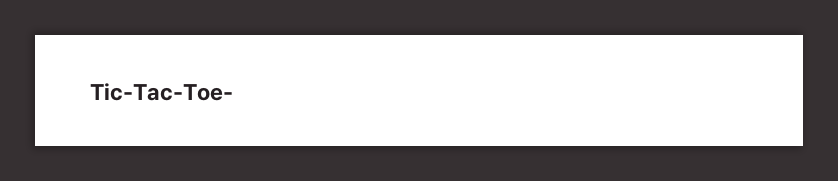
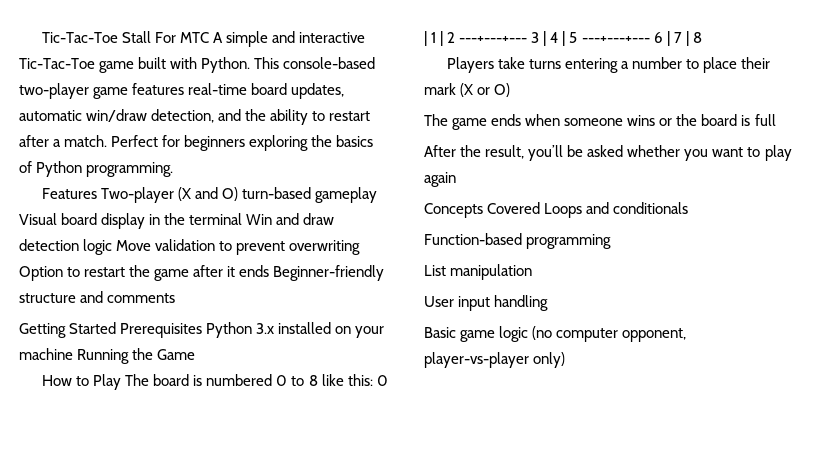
[90,83,233,101] Tic-Tac-Toe- -> [42,31,366,47] [19,57,376,73] [19,83,345,99] [19,109,371,125] [19,135,374,151] [19,161,174,177] [42,187,378,203] [19,213,335,229] [19,239,361,255] [19,265,385,281] [19,291,176,303] [19,322,385,338] [19,348,196,364] [42,374,388,390] [424,31,702,46] [447,57,771,73] [424,83,511,97] [424,114,776,130] [424,145,792,161] [424,172,456,187] [424,202,689,218] [424,233,612,249] [424,264,533,280] [424,295,549,311] [424,326,687,342] [424,352,566,368] Tic-Tac-Toe Stall For MTC A simple and interactive Tic-Tac-Toe game built with Python. This console-based two-player game features real-time board updates, automatic win/draw detection, and the ability to restart after a match. Perfect for beginners exploring the basics of Python programming. // Features Two-player (X and O) turn-based gameplay Visual board display in the terminal Win and draw detection logic Move validation to prevent overwriting Option to restart the game after it ends Beginner-friendly structure and comments // Getting Started Prerequisites Python 3.x installed on your machine Running the Game // How to Play The board is numbered 0 to 8 like this: 0 | 1 | 2 ---+---+--- 3 | 4 | 5 ---+---+--- 6 | 7 | 8 // Players take turns entering a number to place their mark (X or O) // The game ends when someone wins or the board is full // After the result, you’ll be asked whether you want to play again // Concepts Covered Loops and conditionals // Function-based programming // List manipulation // User input handling // Basic game logic (no computer opponent, player-vs-player only)

